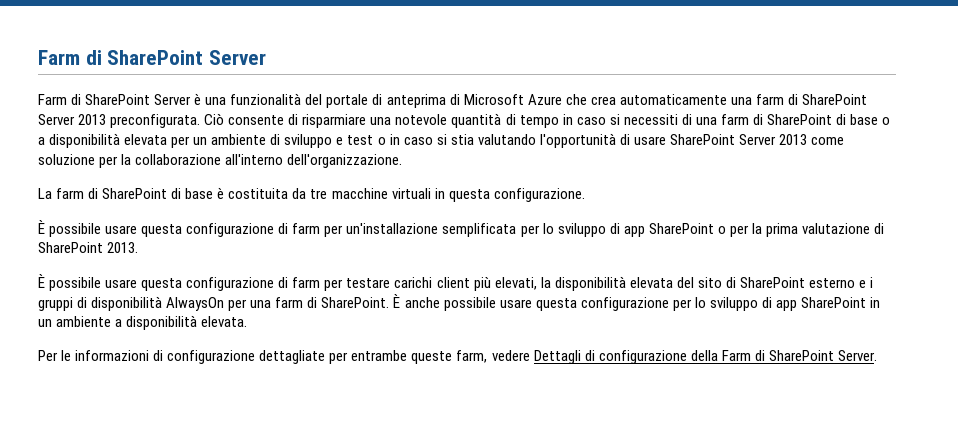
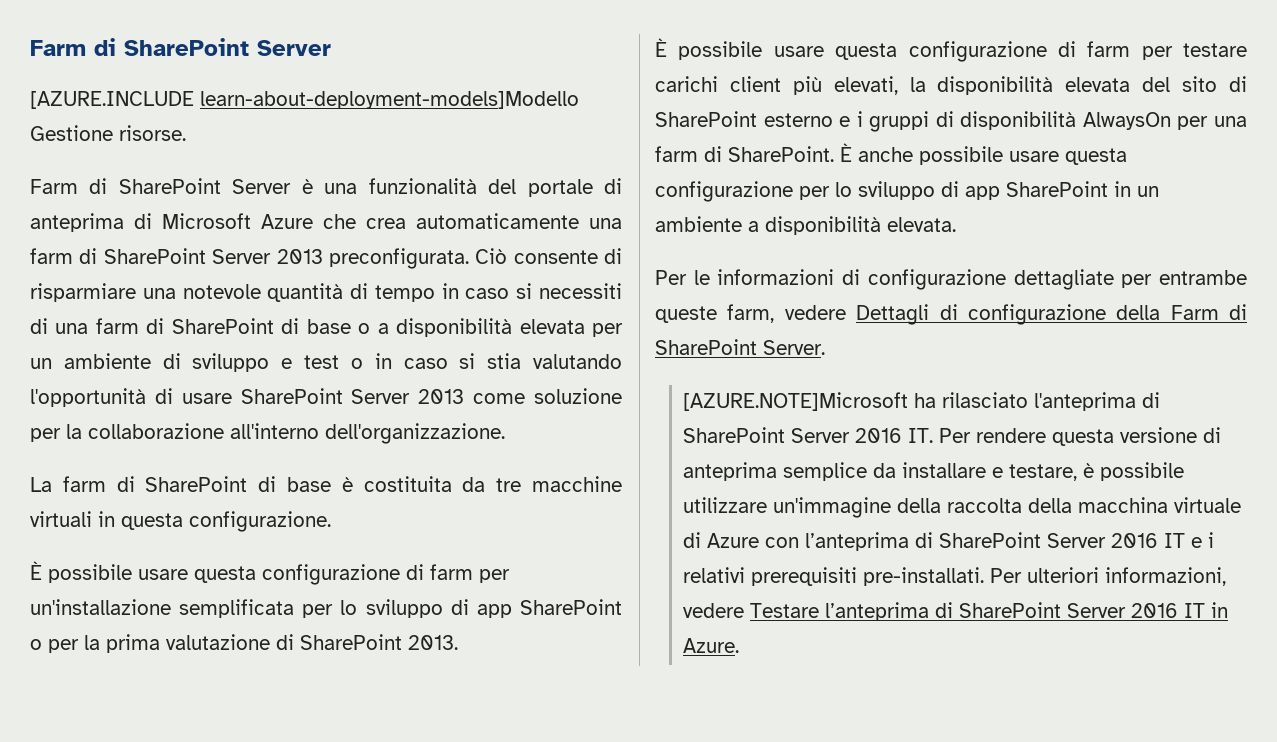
[38,50,267,65] Farm di SharePoint Server -> [30,38,331,56] [30,91,579,109] [30,125,186,141] Farm di SharePoint Server // [AZURE.INCLUDE learn-about-deployment-models]Modello Gestione risorse.
(877, 355) none -> [682,392,1160,411] [682,427,1221,446] [682,462,1184,481] [682,497,1241,518] [682,532,1214,551] [682,567,1226,586] [682,602,1228,621] [682,638,739,653] // [AZURE.NOTE]Microsoft ha rilasciato l'anteprima di SharePoint Server 2016 IT. Per rendere questa versione di anteprima semplice da installare e testare, è possibile utilizzare un'immagine della raccolta della macchina virtuale di Azure con l’anteprima di SharePoint Server 2016 IT e i relativi prerequisiti pre-installati. Per ulteriori informazioni, vedere Testare l’anteprima di SharePoint Server 2016 IT in Azure.

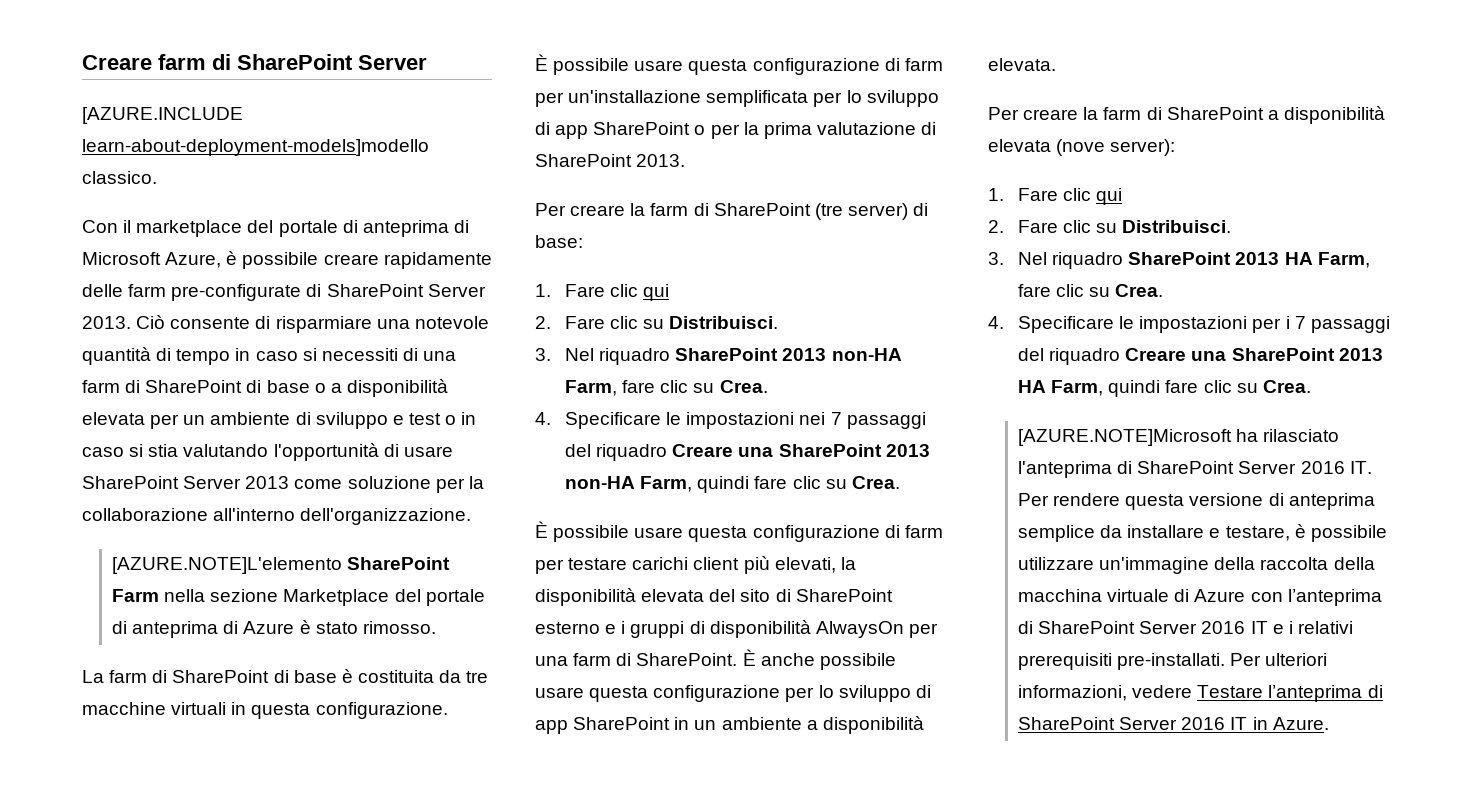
[30,40,86,56] Farm -> [82,54,206,70] Creare farm
[200,91,579,109] [30,125,186,141] [30,178,477,194] learn-about-deployment-models]Modello Gestione risorse. // Farm di SharePoint Server è una funzionalità -> [82,139,429,156] [82,171,157,184] [82,220,243,237] learn-about-deployment-models]modello classico. // Con il marketplace
[261,213,622,229] [30,248,469,269] Azure che crea automaticamente una farm di SharePoint Server 2013 preconfigurata. -> [165,251,492,269] [82,284,486,301] [82,316,131,329] Azure, è possibile creare rapidamente delle farm pre-configurate di SharePoint Server 2013.
(505, 433) none -> [111,557,451,574] [111,589,485,606] [111,620,436,638] // [AZURE.NOTE]L'elemento SharePoint Farm nella sezione Marketplace del portale di anteprima di Azure è stato rimosso.
(458, 642) none -> [535,203,929,220] [535,235,583,248] [535,284,670,301] [535,316,779,329] [535,348,902,365] [564,380,768,396] [535,412,926,429] [564,444,930,461] [564,476,900,493] // Per creare la farm di SharePoint (tre server) di base: // 1. Fare clic qui // 2. Fare clic su Distribuisci. // 3. Nel riquadro SharePoint 2013 non-HA Farm, fare clic su Crea. // 4. Specificare le impostazioni nei 7 passaggi del riquadro Creare una SharePoint 2013 non-HA Farm, quindi fare clic su Crea.
[693,269,1247,290] [655,304,1247,325] [655,339,825,355] le informazioni di configurazione dettagliate per entrambe queste farm, vedere Dettagli di configurazione della Farm di SharePoint Server. -> [1023,106,1385,124] [988,139,1176,156] [988,188,1123,205] [988,220,1232,233] [988,252,1370,269] [1017,284,1164,297] [988,316,1390,333] [1017,348,1383,365] [1017,380,1311,397] creare la farm di SharePoint a disponibilità elevata (nove server): // 1. Fare clic qui // 2. Fare clic su Distribuisci. // 3. Nel riquadro SharePoint 2013 HA Farm, fare clic su Crea. // 4. Specificare le impostazioni per i 7 passaggi del riquadro Creare una SharePoint 2013 HA Farm, quindi fare clic su Crea.

